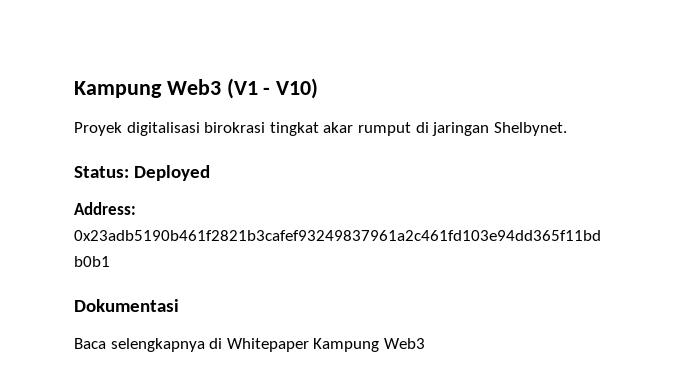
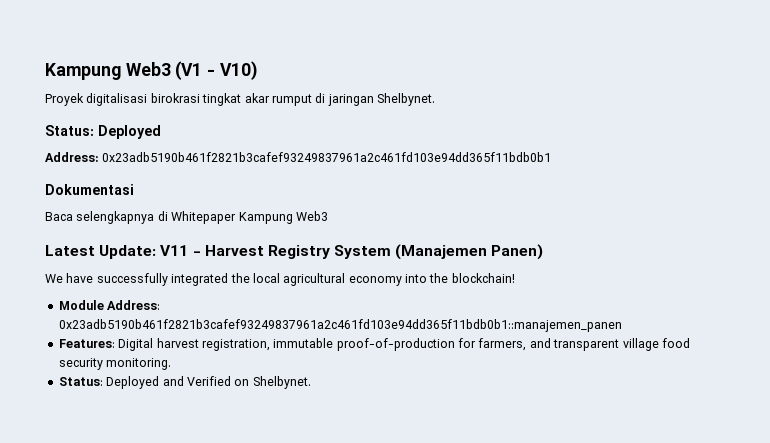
(425, 343) none -> [45,244,544,260] [45,273,515,286] [58,300,161,310] [58,319,622,332] [58,338,690,351] [58,358,172,370] [58,376,311,389] // Latest Update: V11 - Harvest Registry System (Manajemen Panen) // We have successfully integrated the local agricultural economy into the blockchain! // Module Address: 0x23adb5190b461f2821b3cafef93249837961a2c461fd103e94dd365f11bdb0b1::manajemen_panen // Features: Digital harvest registration, immutable proof-of-production for farmers, and transparent village food security monitoring. // Status: Deployed and Verified on Shelbynet.

